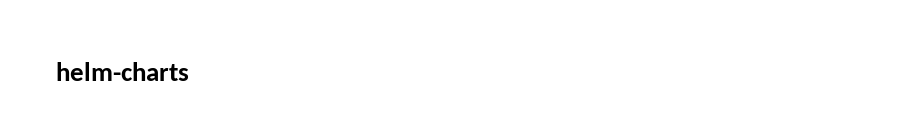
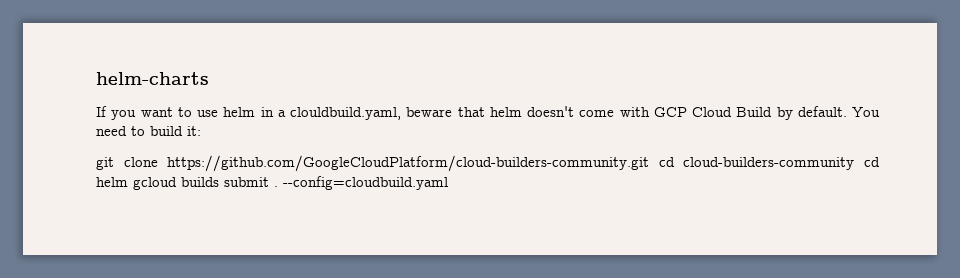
(189, 71) none -> [96,106,880,120] [96,126,201,136] [96,155,881,172] [96,176,448,190] // If you want to use helm in a clouldbuild.yaml, beware that helm doesn't come with GCP Cloud Build by default. You need to build it: // git clone https://github.com/GoogleCloudPlatform/cloud-builders-community.git cd cloud-builders-community cd helm gcloud builds submit . --config=cloudbuild.yaml

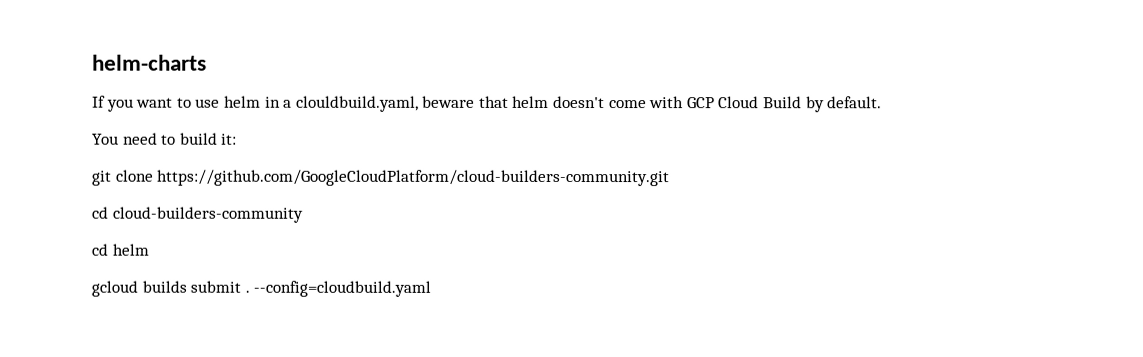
(847, 111) none -> (883, 102) //
(650, 163) none -> (671, 178) //
(855, 163) none -> (303, 214) //
(128, 182) none -> (149, 249) //

